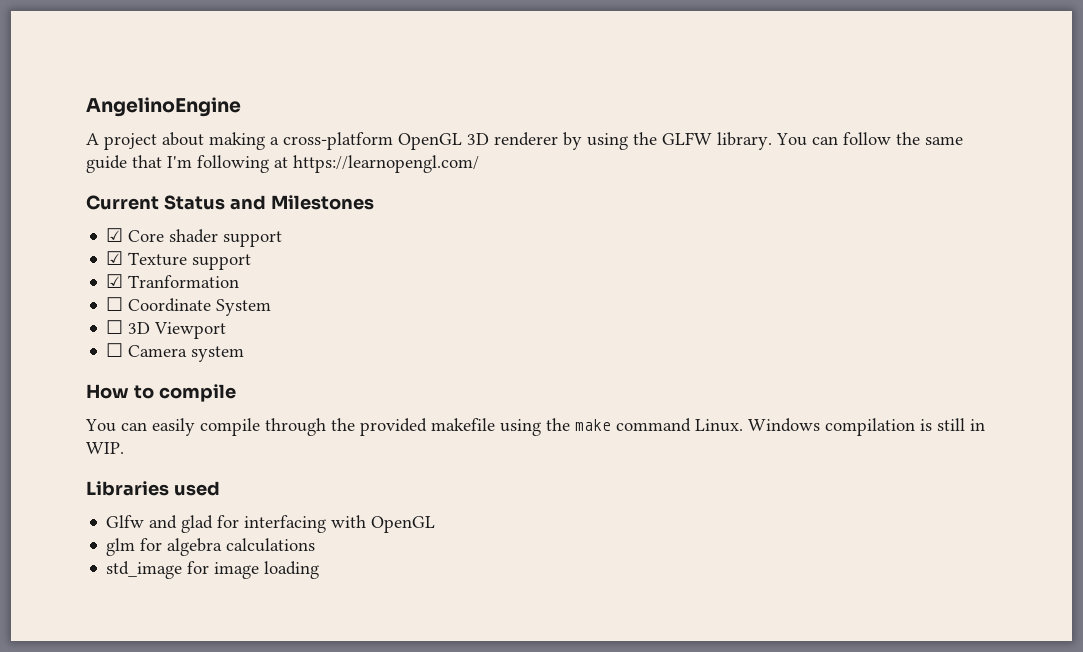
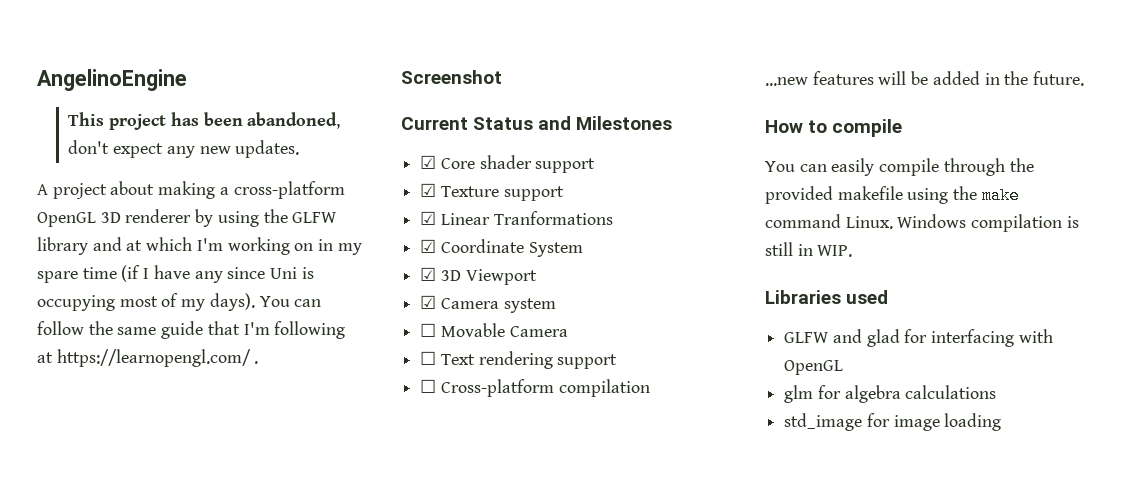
(241, 107) none -> [68,112,341,130] [68,140,300,158] // This project has been abandoned, don't expect any new updates.
[717,132,772,150] library. -> [37,237,362,255] [37,265,314,283] [37,293,255,311] library and at which I'm working on in my spare time (if I have any since Uni is occupying most of my days).
(479, 164) none -> [254,361,259,364] [401,70,502,84] . // Screenshot
[128,275,240,288] [106,297,124,311] Tranformation // ☐ -> [440,211,613,225] [420,239,437,253] Linear Tranformations // ☑
[106,320,124,334] ☐ -> [420,267,437,281] ☑
[106,343,124,357] ☐ -> [420,295,437,309] ☑
(245, 354) none -> [420,323,568,337] [420,351,618,369] [420,379,650,397] [765,71,1085,86] // ☐ Movable Camera // ☐ Text rendering support // ☐ Cross-platform compilation // ...new features will be added in the future.
[106,515,145,528] Glfw -> [784,332,830,343] GLFW

